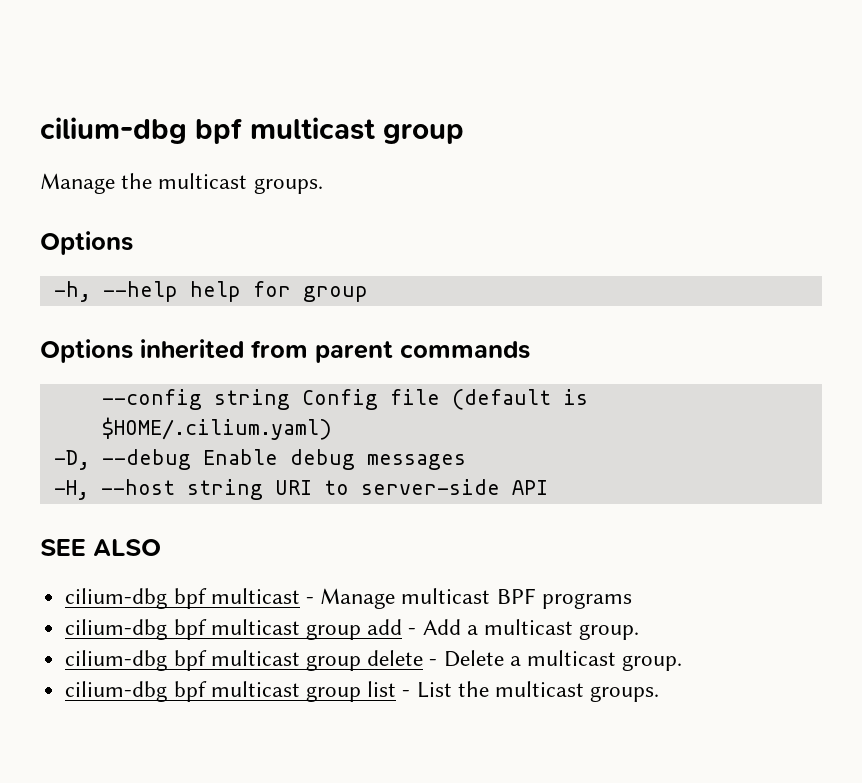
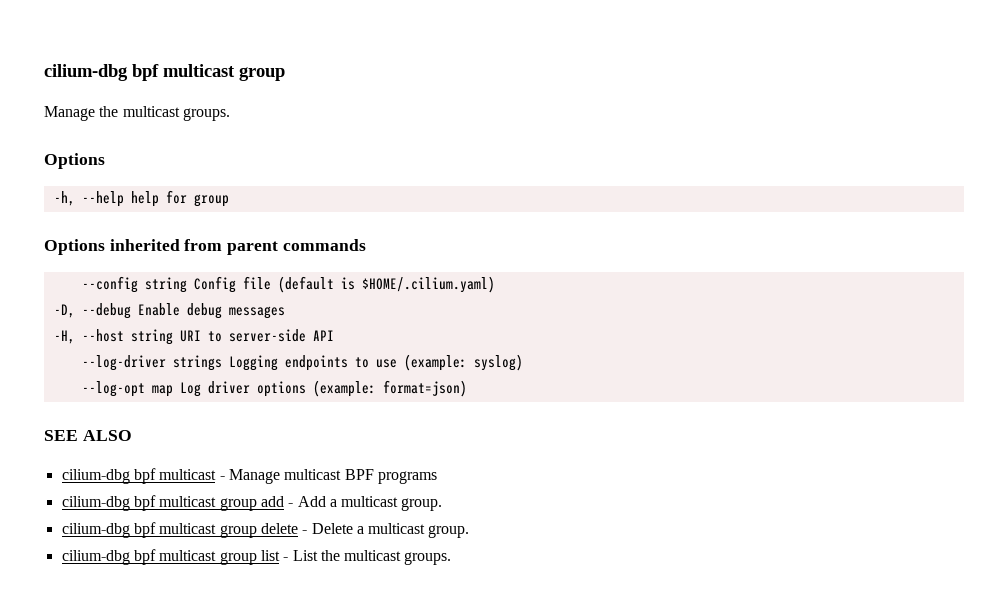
(548, 487) none -> [81,354,523,371] [81,380,467,397] // --log-driver strings Logging endpoints to use (example: syslog) // --log-opt map Log driver options (example: format=json)

